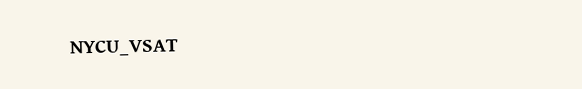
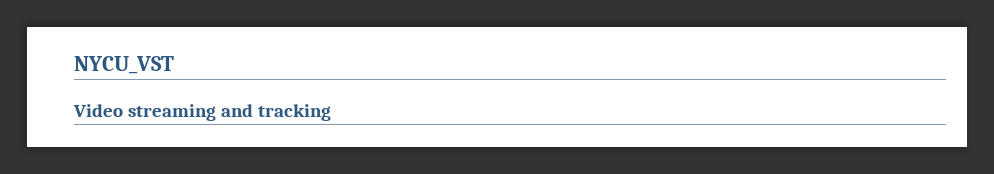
[69,38,179,57] NYCU_VSAT -> [74,56,174,74] [73,104,332,121] NYCU_VST // Video streaming and tracking

